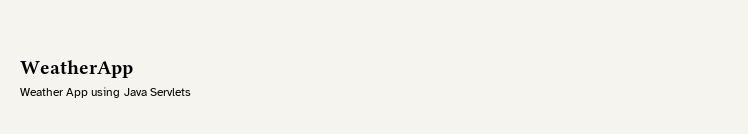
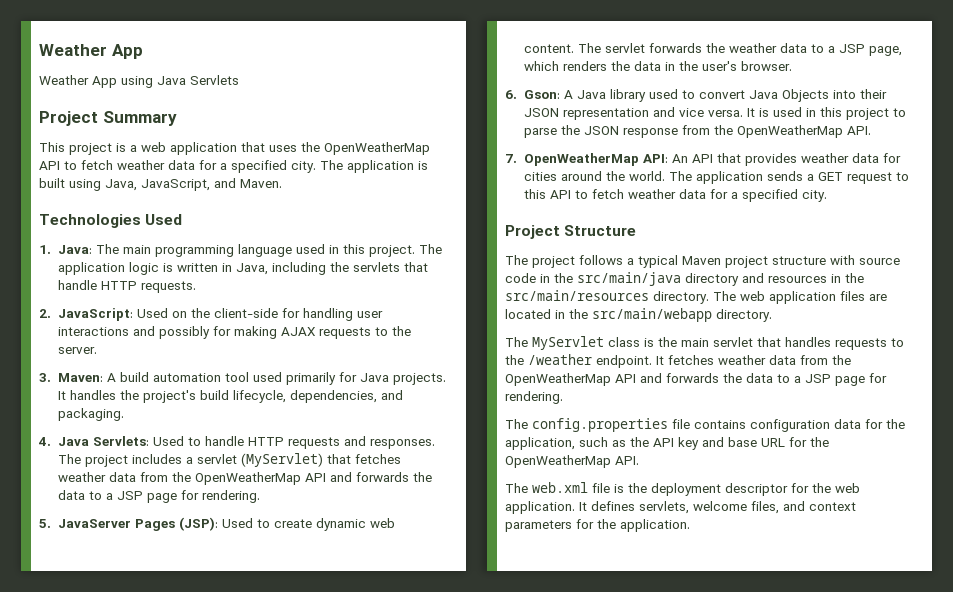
[20,60,133,78] WeatherApp -> [39,44,143,59] Weather App
(191, 92) none -> [39,111,177,126] [39,142,430,155] [39,160,428,173] [39,178,282,191] [39,214,183,228] [39,244,442,257] [57,262,428,275] [57,280,196,293] [39,308,383,321] [57,326,411,339] [57,347,97,354] [39,372,446,385] [57,390,403,403] [57,408,124,421] [38,436,435,449] [57,453,401,467] [57,472,432,485] [57,490,260,503] [39,517,395,531] [523,43,902,56] [523,61,792,71] [505,89,887,102] [523,107,906,120] [523,125,871,138] [505,153,901,166] [523,171,909,184] [523,189,827,202] [505,225,637,239] [505,255,900,268] [505,272,864,286] [505,290,887,304] [505,308,772,322] [505,336,904,350] [505,354,851,368] [505,373,887,386] [505,391,563,404] [505,418,905,432] [505,437,829,450] [505,455,639,468] [505,482,860,496] [505,501,856,514] [505,519,690,532] // Project Summary // This project is a web application that uses the OpenWeatherMap API to fetch weather data for a specified city. The application is built using Java, JavaScript, and Maven. // Technologies Used // 1. Java: The main programming language used in this project. The application logic is written in Java, including the servlets that handle HTTP requests. // 2. JavaScript: Used on the client-side for handling user interactions and possibly for making AJAX requests to the server. // 3. Maven: A build automation tool used primarily for Java projects. It handles the project's build lifecycle, dependencies, and packaging. // 4. Java Servlets: Used to handle HTTP requests and responses. The project includes a servlet (MyServlet) that fetches weather data from the OpenWeatherMap API and forwards the data to a JSP page for rendering. // 5. JavaServer Pages (JSP): Used to create dynamic web content. The servlet forwards the weather data to a JSP page, which renders the data in the user's browser. // 6. Gson: A Java library used to convert Java Objects into their JSON representation and vice versa. It is used in this project to parse the JSON response from the OpenWeatherMap API. // 7. OpenWeatherMap API: An API that provides weather data for cities around the world. The application sends a GET request to this API to fetch weather data for a specified city. // Project Structure // The project follows a typical Maven project structure with source code in the src/main/java directory and resources in the src/main/resources directory. The web application files are located in the src/main/webapp directory. // The MyServlet class is the main servlet that handles requests to the /weather endpoint. It fetches weather data from the OpenWeatherMap API and forwards the data to a JSP page for rendering. // The config.properties file contains configuration data for the application, such as the API key and base URL for the OpenWeatherMap API. // The web.xml file is the deployment descriptor for the web application. It defines servlets, welcome files, and context parameters for the application.

